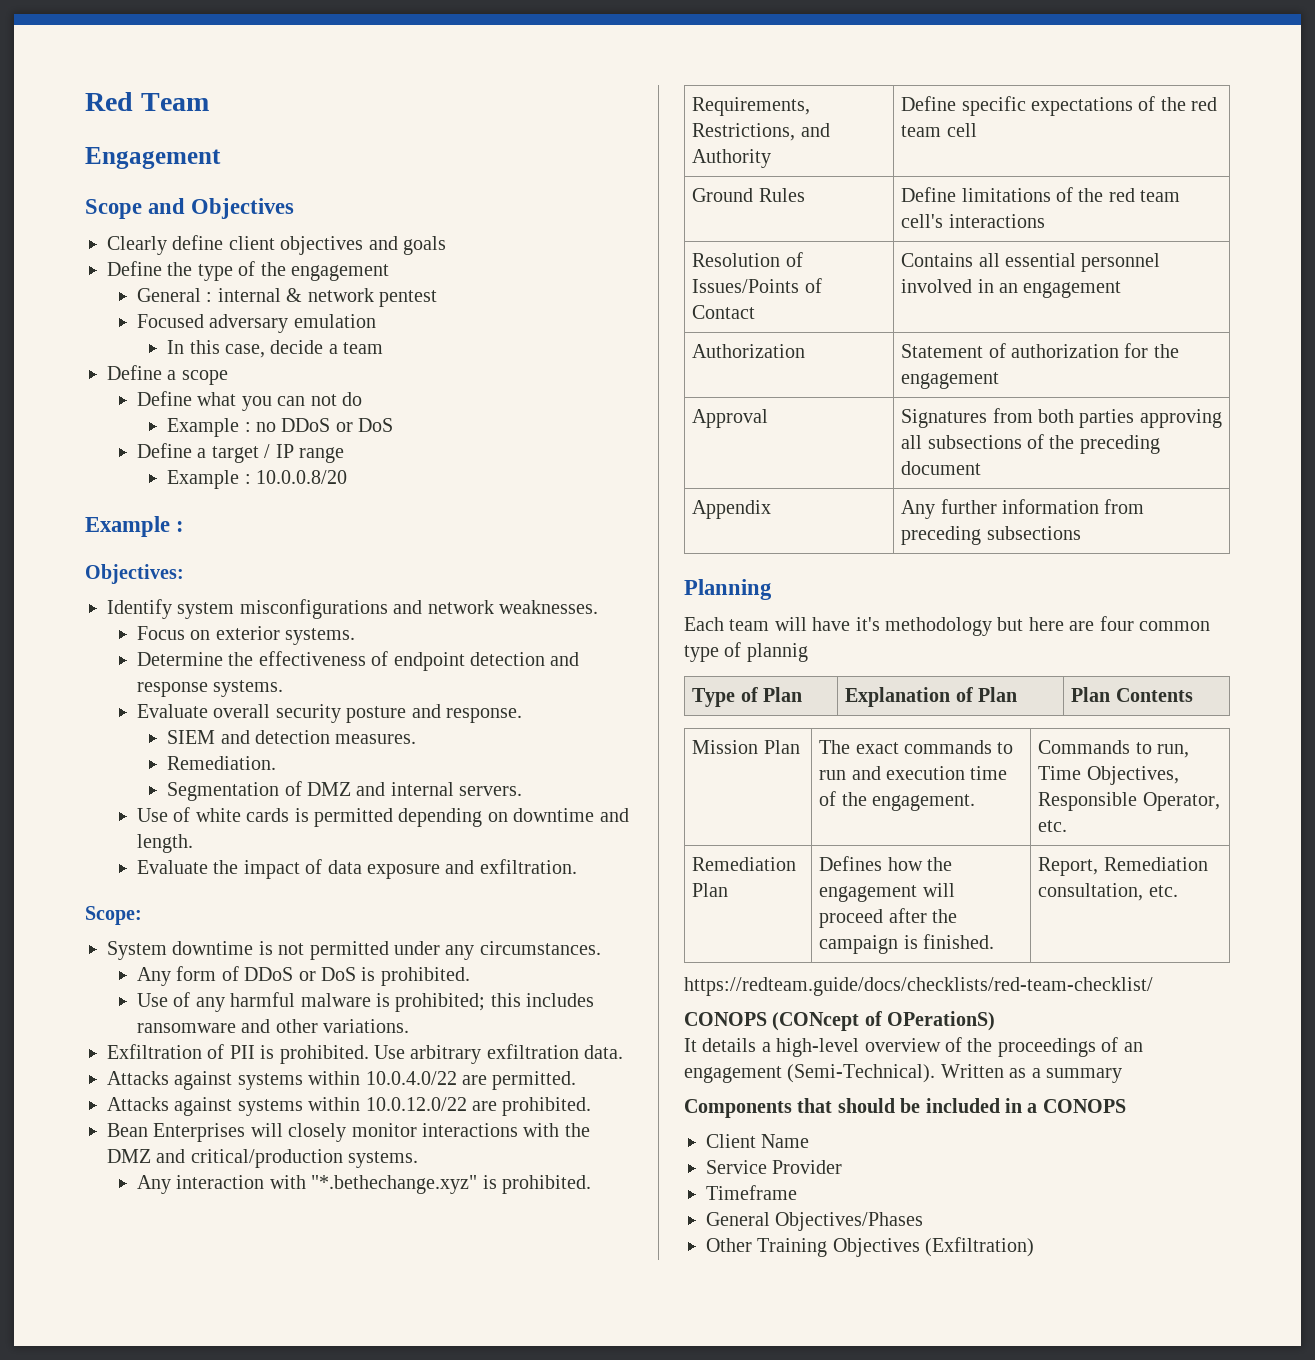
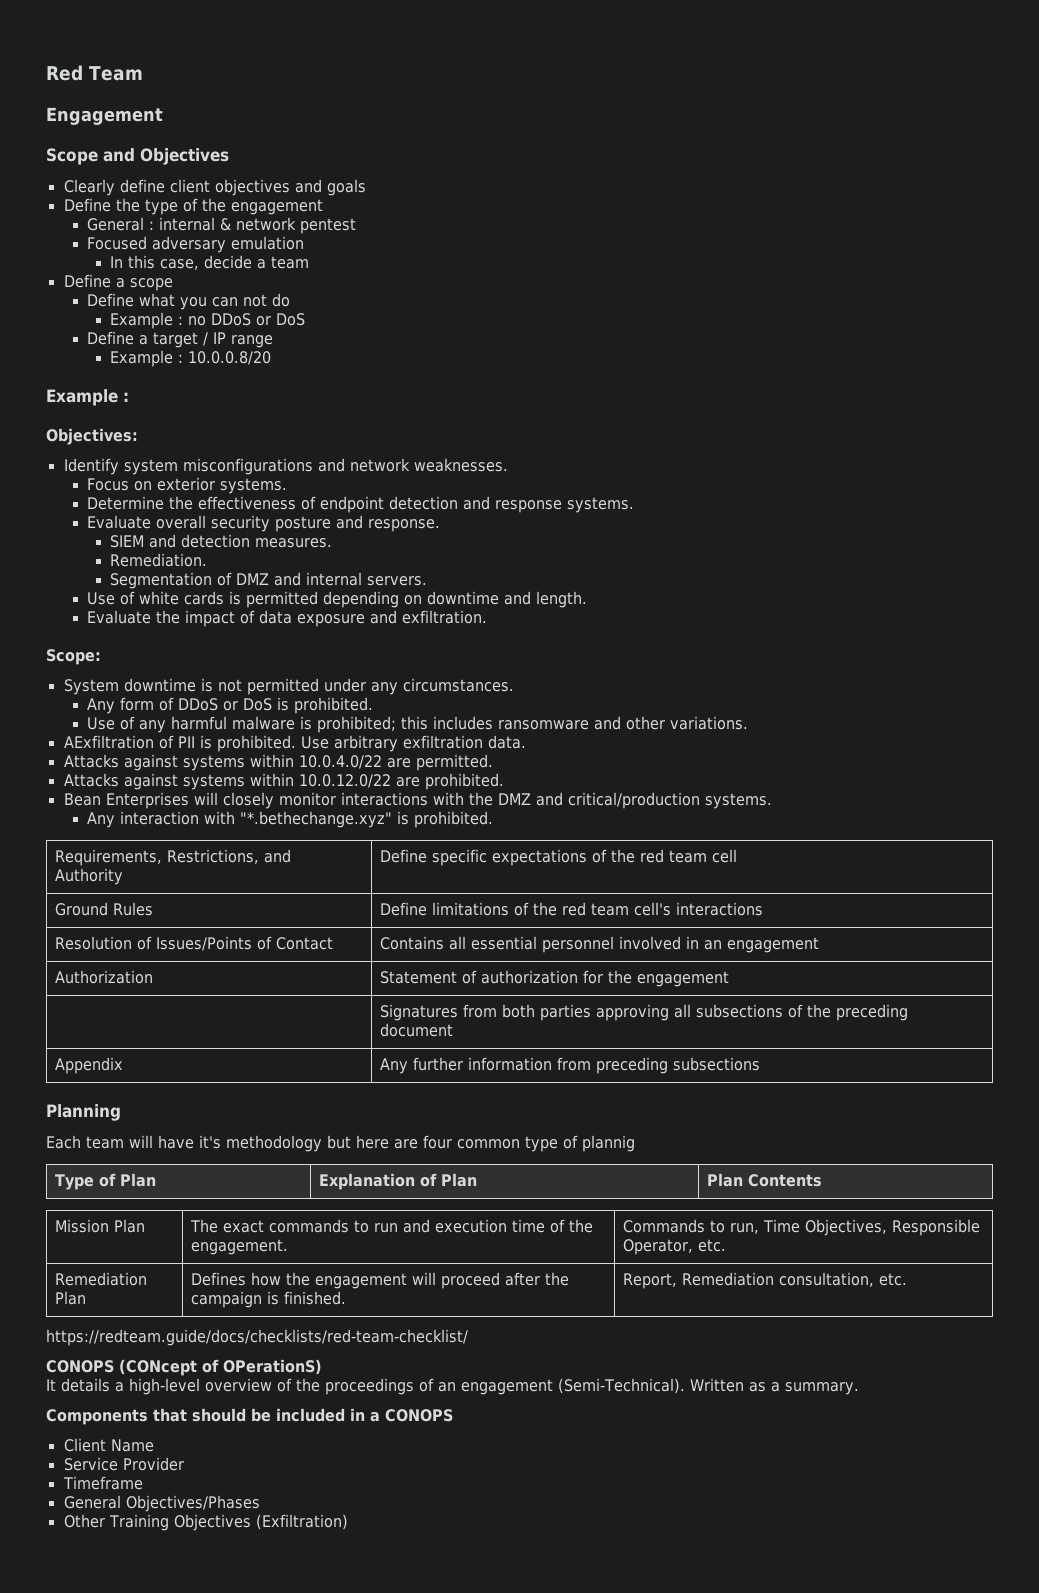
[107,1044,202,1059] Exfiltration -> [63,735,154,749] AExfiltration
[692,409,769,428] Approval -> (729, 979) none
[1046,1068,1122,1083] summary -> [784,1382,859,1395] summary.

